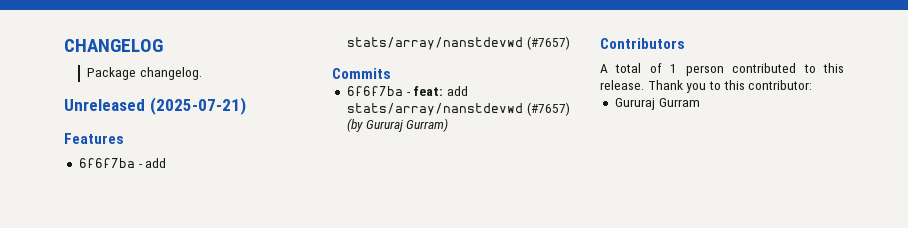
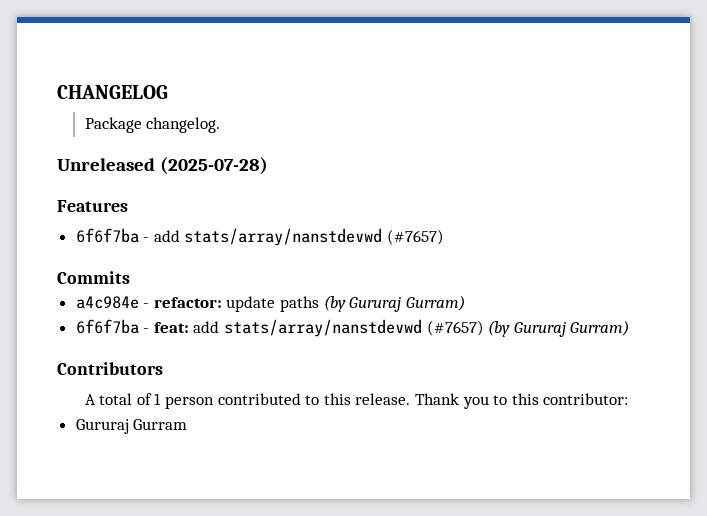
[149,97,246,115] (2025-07-21) -> [159,157,268,175] (2025-07-28)
(391, 73) none -> [75,295,465,312] // a4c984e - refactor: update paths (by Gururaj Gurram)

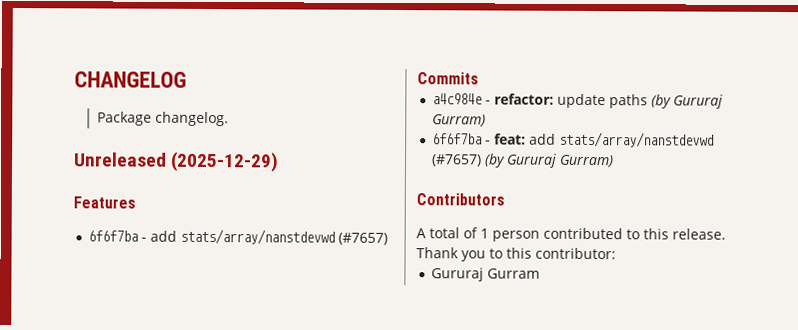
[159,157,268,175] (2025-07-28) -> [170,151,280,173] (2025-12-29)

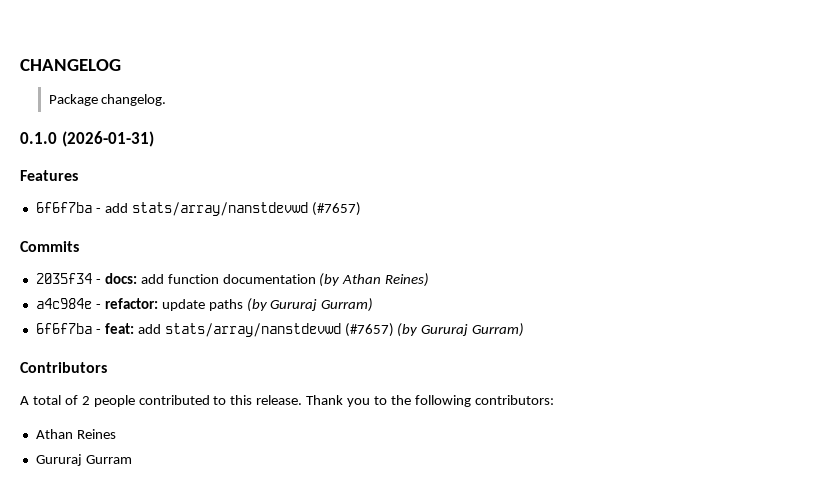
[73,151,280,173] Unreleased (2025-12-29) -> [20,131,154,147] 0.1.0 (2026-01-31)
(479, 78) none -> [35,273,430,287] // 2035f34 - docs: add function documentation (by Athan Reines)
[480,228,540,242] 1 person -> [81,395,135,407] 2 people
[506,247,616,260] this contributor: -> [390,395,554,407] [35,429,116,439] the following contributors: // Athan Reines

